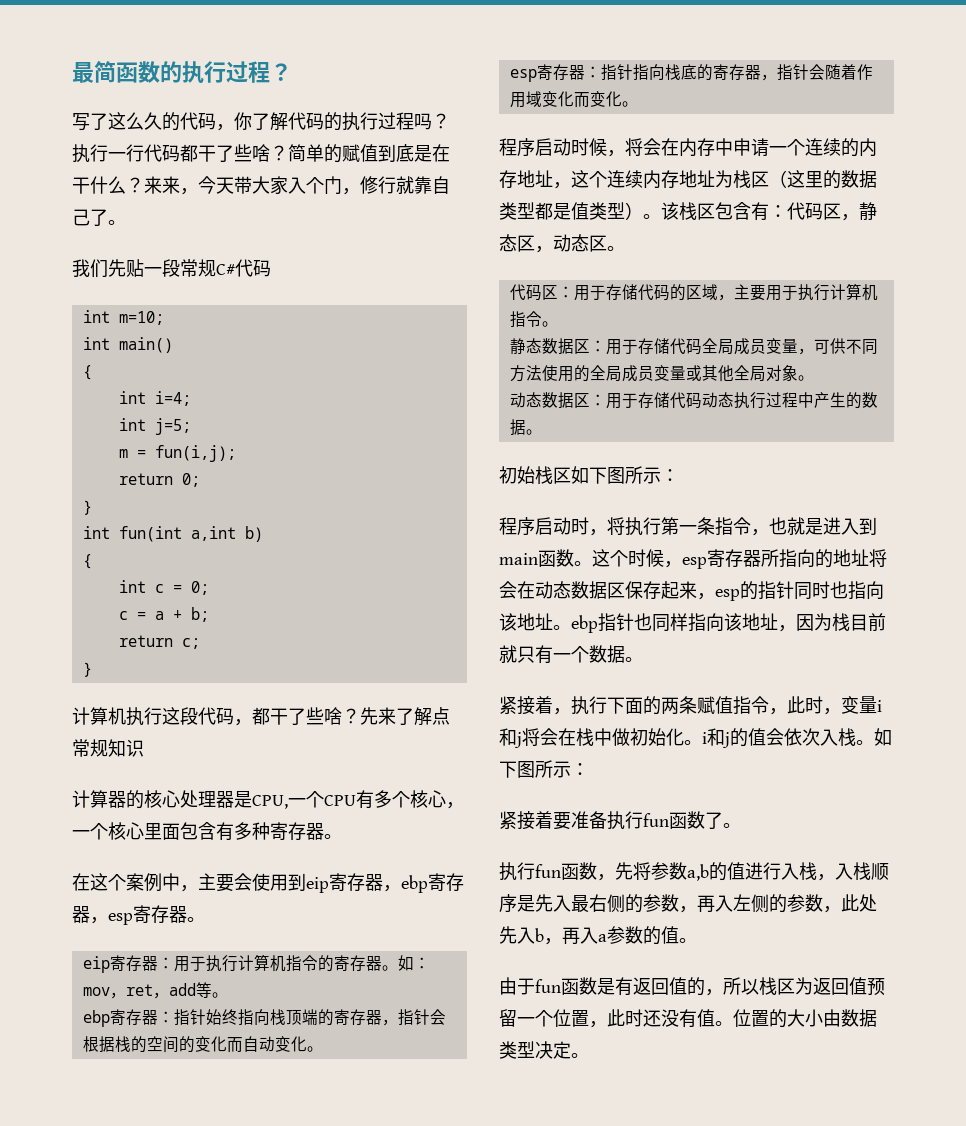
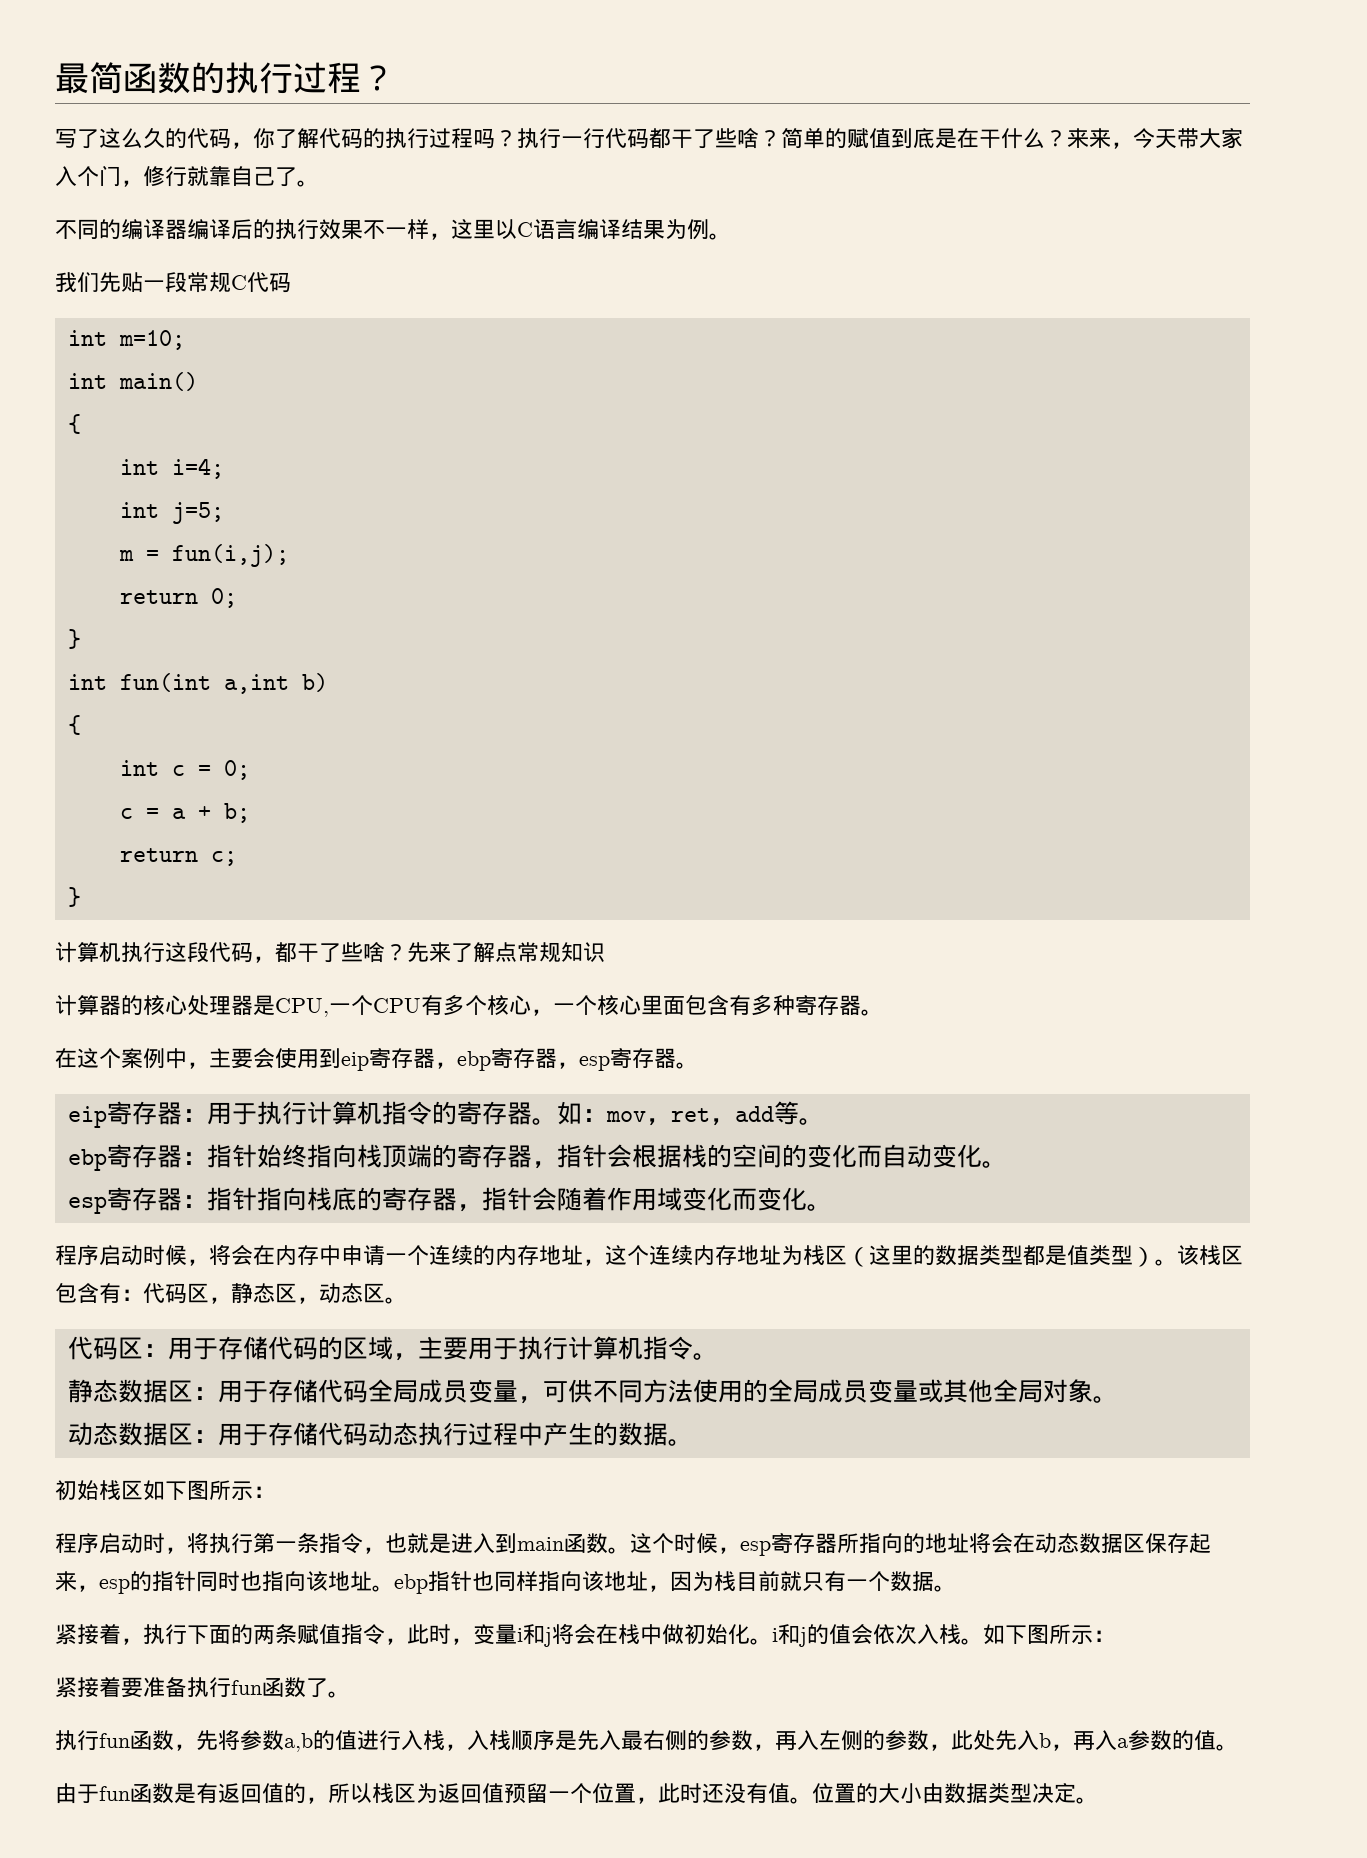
(126, 222) none -> [55,219,731,240] // 不同的编译器编译后的执行效果不一样，这里以C语言编译结果为例。
[216,264,235,275] C# -> [231,275,247,290] C

